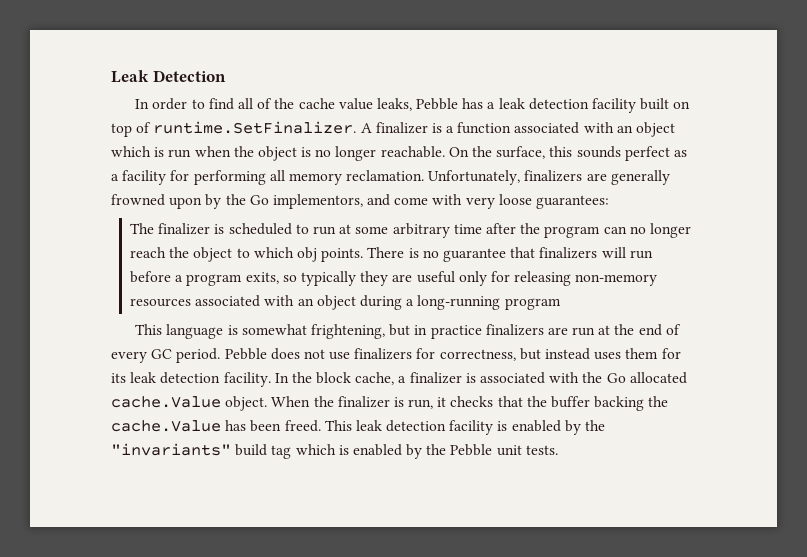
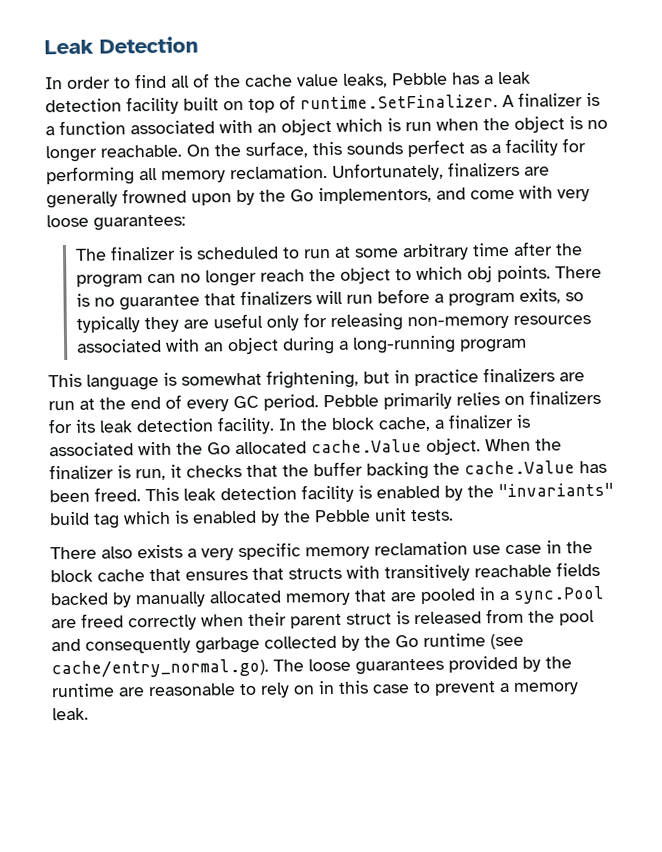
[270,348,659,361] does not use finalizers for correctness, but instead uses them -> [383,389,601,410] primarily relies on finalizers
(558, 450) none -> [50,540,593,561] [50,561,600,583] [50,585,605,608] [51,608,595,631] [51,633,524,654] [51,655,572,679] [51,680,579,698] [52,707,89,721] // There also exists a very specific memory reclamation use case in the block cache that ensures that structs with transitively reachable fields backed by manually allocated memory that are pooled in a sync.Pool are freed correctly when their parent struct is released from the pool and consequently garbage collected by the Go runtime (see cache/entry_normal.go). The loose guarantees provided by the runtime are reasonable to rely on in this case to prevent a memory leak.

